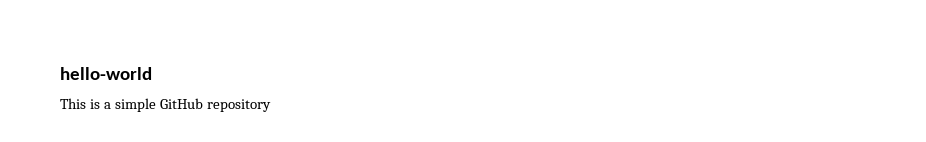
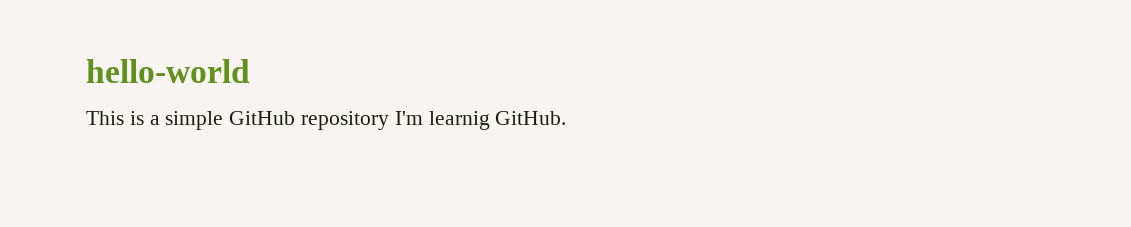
(271, 105) none -> [394,111,567,130] I'm learnig GitHub.

